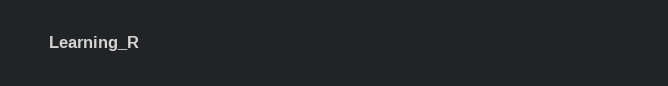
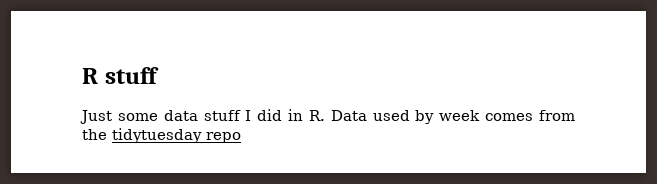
[49,36,139,51] Learning_R -> [82,67,159,84] [80,109,575,124] [82,128,241,143] R stuff // Just some data stuff I did in R. Data used by week comes from the tidytuesday repo

